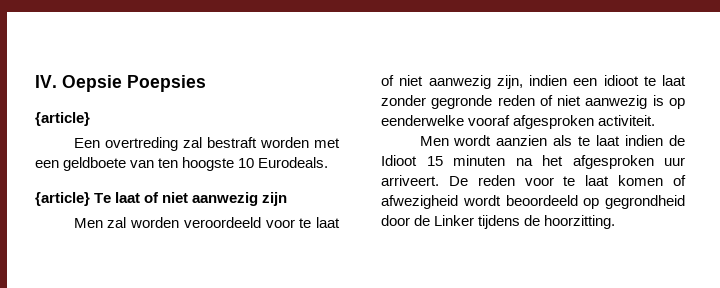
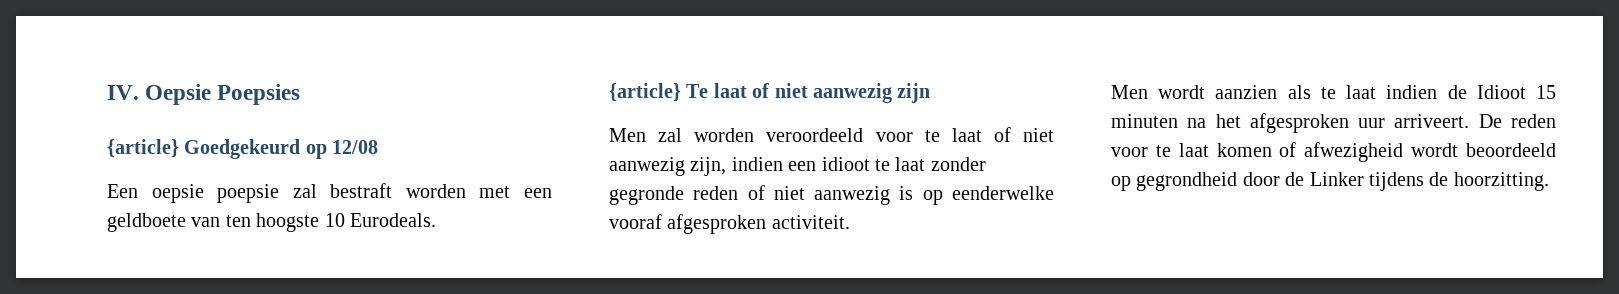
(90, 119) none -> [184,139,379,159] Goedgekeurd op 12/08
[104,137,178,151] overtreding -> [151,184,280,203] oepsie poepsie

